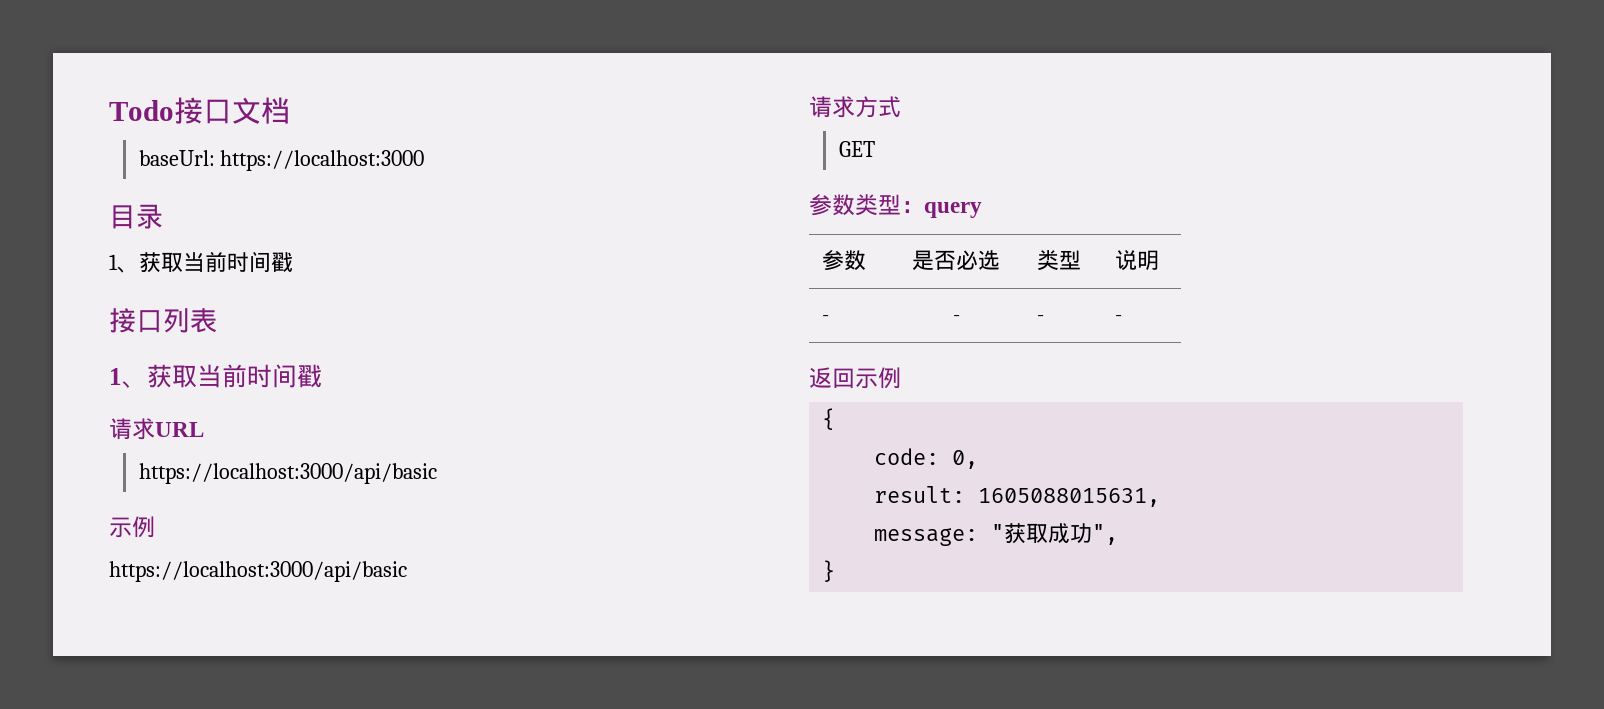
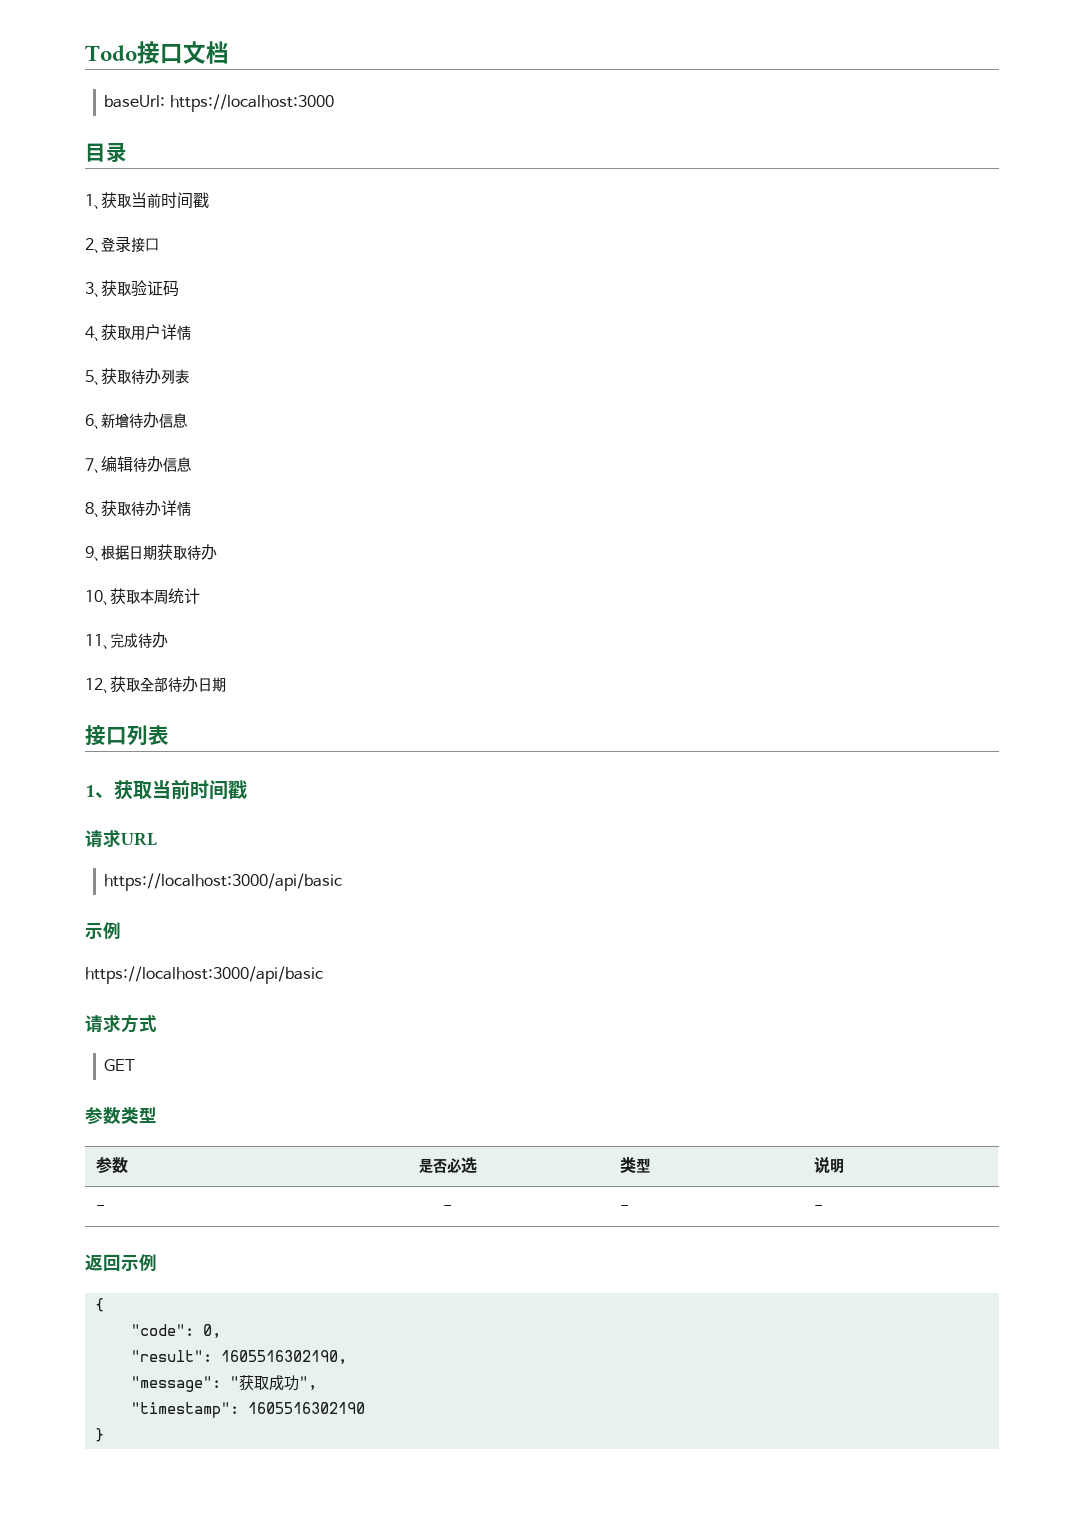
(293, 262) none -> [85,236,159,253] [85,280,179,297] [85,324,191,341] [85,368,189,385] [85,412,188,429] [85,456,192,473] [85,500,191,517] [85,544,217,561] [85,588,200,605] [85,632,168,649] [85,676,226,693] // 2、登录接口 // 3、获取验证码 // 4、获取用户详情 // 5、获取待办列表 // 6、新增待办信息 // 7、编辑待办信息 // 8、获取待办详情 // 9、根据日期获取待办 // 10、获取本周统计 // 11、完成待办 // 12、获取全部待办日期
[901,201,982,218] ：query -> (157, 1115) none
[874,448,940,465] code: -> [130,1324,194,1336] "code":
[874,486,1161,507] [874,528,979,546] result: 1605088015631, // message: -> [130,1350,347,1365] [130,1376,221,1392] "result": 1605516302190, // "message":
(1119, 534) none -> [130,1402,365,1418] // "timestamp": 1605516302190

